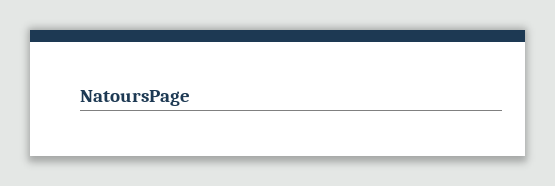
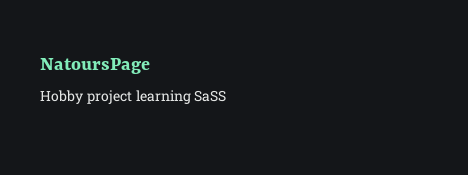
(190, 98) none -> [40,90,227,104] // Hobby project learning SaSS

